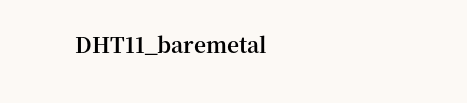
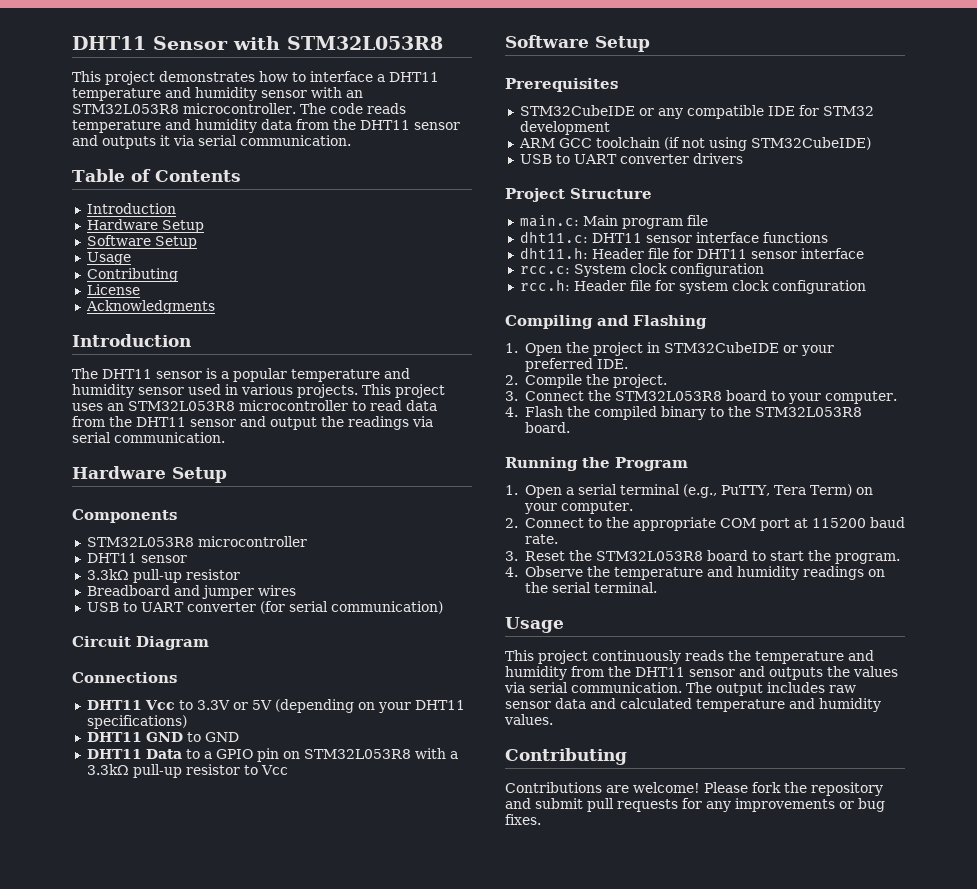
[75,35,266,55] DHT11_baremetal -> [72,36,443,50] [72,71,439,85] [72,87,363,101] [72,103,406,114] [72,119,460,133] [72,135,351,149] [72,169,241,182] [86,203,176,214] [86,219,204,233] [86,235,197,249] [86,252,131,265] [86,268,178,282] [86,284,140,295] [85,300,215,314] [72,334,191,347] [72,368,410,382] [72,384,445,398] [72,400,437,411] [72,416,433,430] [72,432,225,443] [72,466,227,483] [72,509,177,523] [86,536,307,547] [86,553,187,563] [86,569,240,583] [86,585,296,599] [86,601,443,614] [72,636,209,650] [72,672,177,683] [86,699,465,713] [86,715,187,729] [86,732,239,742] [86,748,458,762] [86,764,288,778] [505,35,650,52] [505,78,618,92] [519,105,874,119] [519,121,610,135] [518,137,871,151] [519,153,743,164] [505,188,652,202] [519,215,708,229] [519,231,828,243] [519,247,864,259] [519,263,764,277] [519,279,866,294] [505,315,707,329] [505,342,834,356] [524,358,628,372] [505,374,667,388] [505,390,897,404] [505,406,862,420] [524,422,570,433] [505,457,688,471] [505,484,873,498] [523,501,633,514] [505,517,905,531] [524,534,558,544] [505,550,900,564] [505,566,885,580] [524,582,657,593] [505,617,564,633] [505,650,874,664] [505,666,898,680] [504,682,856,696] [505,698,881,712] [504,714,553,725] [505,748,627,765] [505,782,883,796] [505,798,885,812] [505,814,541,825] DHT11 Sensor with STM32L053R8 // This project demonstrates how to interface a DHT11 temperature and humidity sensor with an STM32L053R8 microcontroller. The code reads temperature and humidity data from the DHT11 sensor and outputs it via serial communication. // Table of Contents // Introduction // Hardware Setup // Software Setup // Usage // Contributing // License // Acknowledgments // Introduction // The DHT11 sensor is a popular temperature and humidity sensor used in various projects. This project uses an STM32L053R8 microcontroller to read data from the DHT11 sensor and output the readings via serial communication. // Hardware Setup // Components // STM32L053R8 microcontroller // DHT11 sensor // 3.3kΩ pull-up resistor // Breadboard and jumper wires // USB to UART converter (for serial communication) // Circuit Diagram // Connections // DHT11 Vcc to 3.3V or 5V (depending on your DHT11 specifications) // DHT11 GND to GND // DHT11 Data to a GPIO pin on STM32L053R8 with a 3.3kΩ pull-up resistor to Vcc // Software Setup // Prerequisites // STM32CubeIDE or any compatible IDE for STM32 development // ARM GCC toolchain (if not using STM32CubeIDE) // USB to UART converter drivers // Project Structure // main.c: Main program file // dht11.c: DHT11 sensor interface functions // dht11.h: Header file for DHT11 sensor interface // rcc.c: System clock configuration // rcc.h: Header file for system clock configuration // Compiling and Flashing // 1. Open the project in STM32CubeIDE or your preferred IDE. // 2. Compile the project. // 3. Connect the STM32L053R8 board to your computer. // 4. Flash the compiled binary to the STM32L053R8 board. // Running the Program // 1. Open a serial terminal (e.g., PuTTY, Tera Term) on your computer. // 2. Connect to the appropriate COM port at 115200 baud rate. // 3. Reset the STM32L053R8 board to start the program. // 4. Observe the temperature and humidity readings on the serial terminal. // Usage // This project continuously reads the temperature and humidity from the DHT11 sensor and outputs the values via serial communication. The output includes raw sensor data and calculated temperature and humidity values. // Contributing // Contributions are welcome! Please fork the repository and submit pull requests for any improvements or bug fixes.

